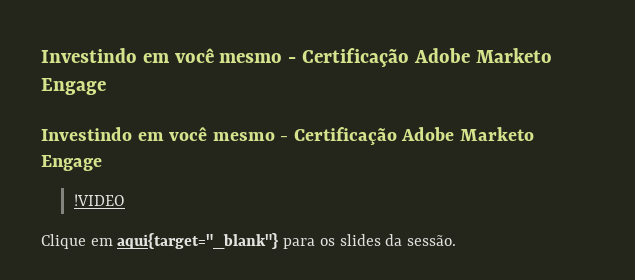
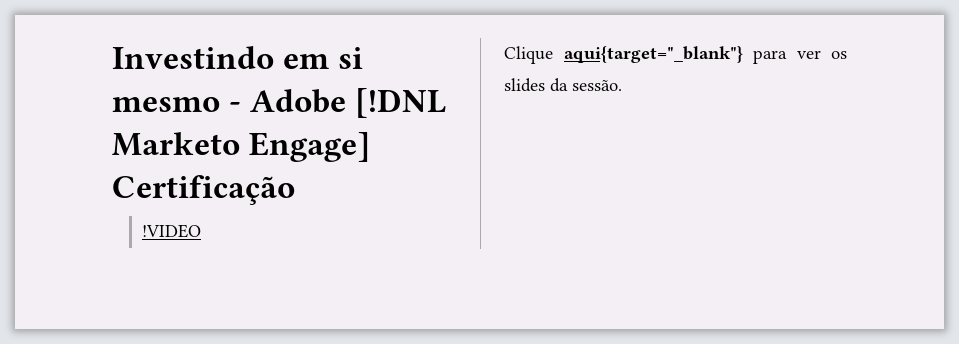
[41,48,552,67] [41,78,106,95] [41,127,534,145] [41,155,102,171] Investindo em você mesmo - Certificação Adobe Marketo Engage // Investindo em você mesmo - Certificação Adobe Marketo Engage -> [112,46,364,69] [112,88,447,119] [112,132,371,162] [112,175,295,205] Investindo em si mesmo - Adobe [!DNL Marketo Engage] Certificação
[90,238,113,246] em -> (553, 55) none
(316, 243) none -> [796,50,821,59] ver

